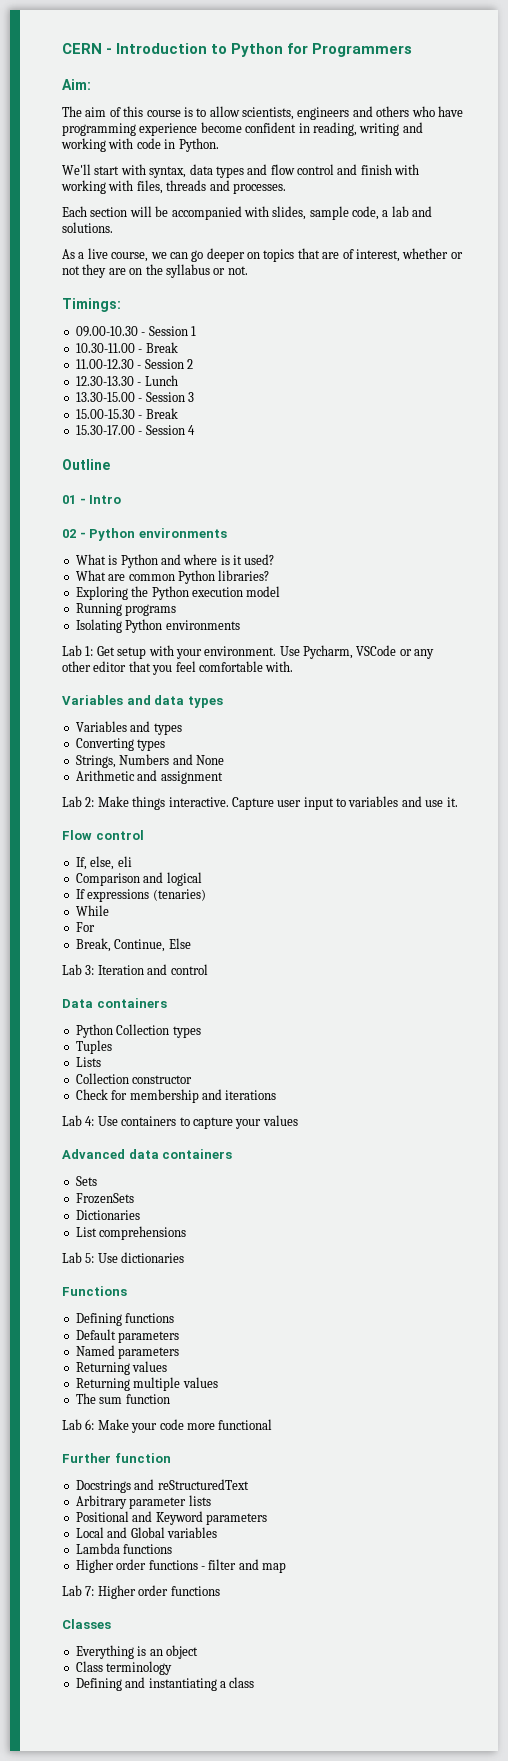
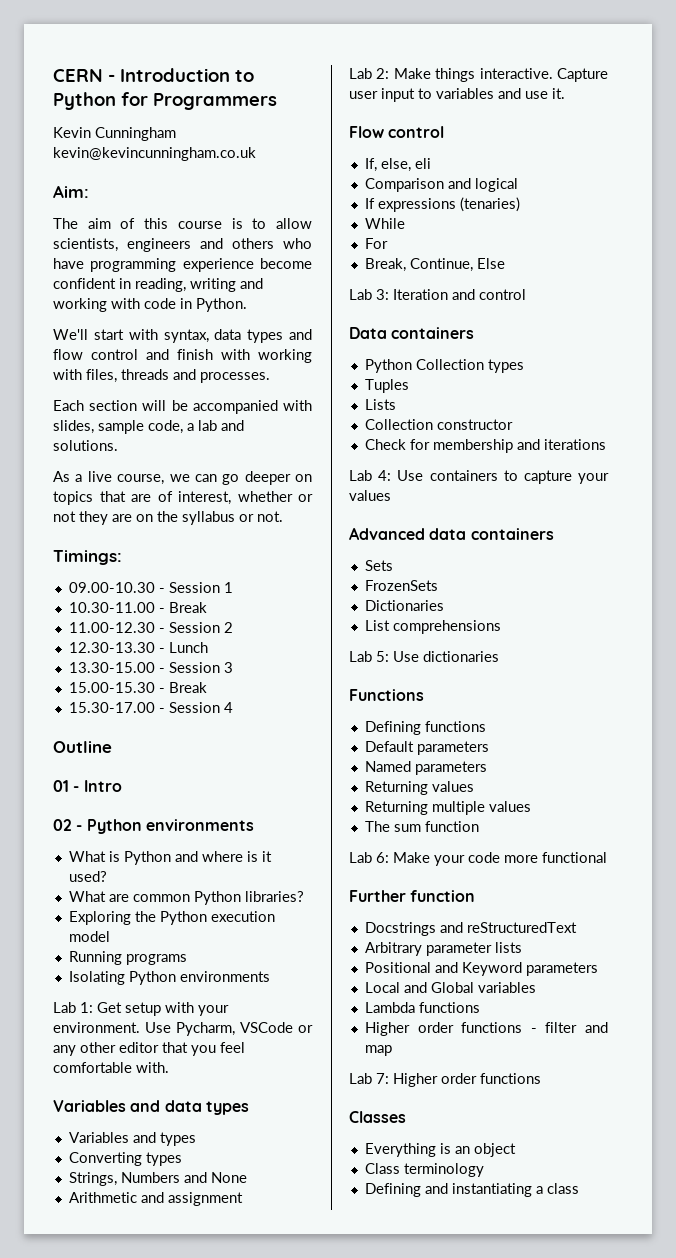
(413, 50) none -> [53,127,176,141] [53,147,256,161] // Kevin Cunningham kevin@kevincunningham.co.uk

